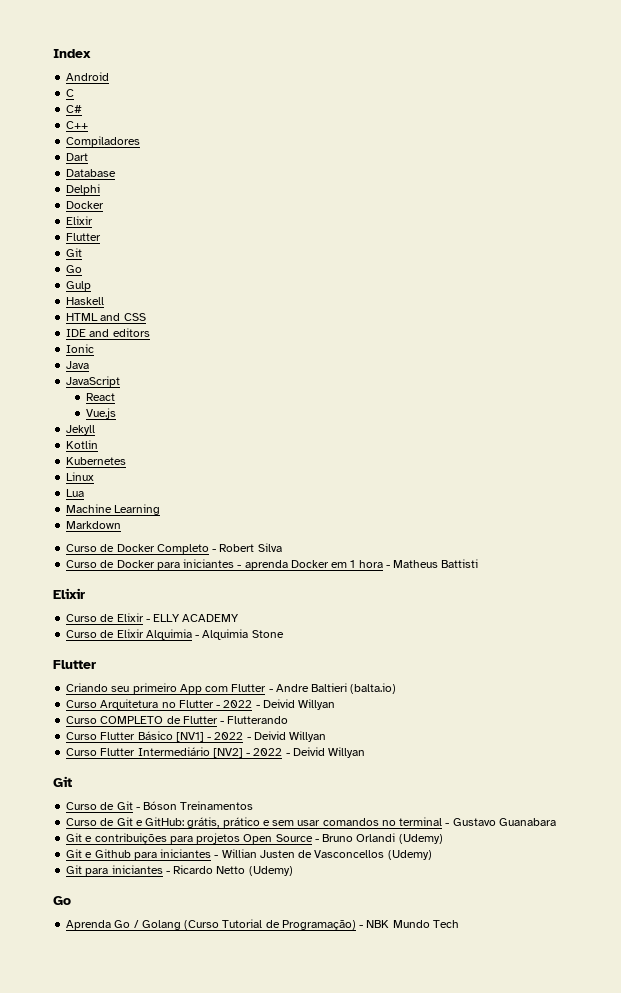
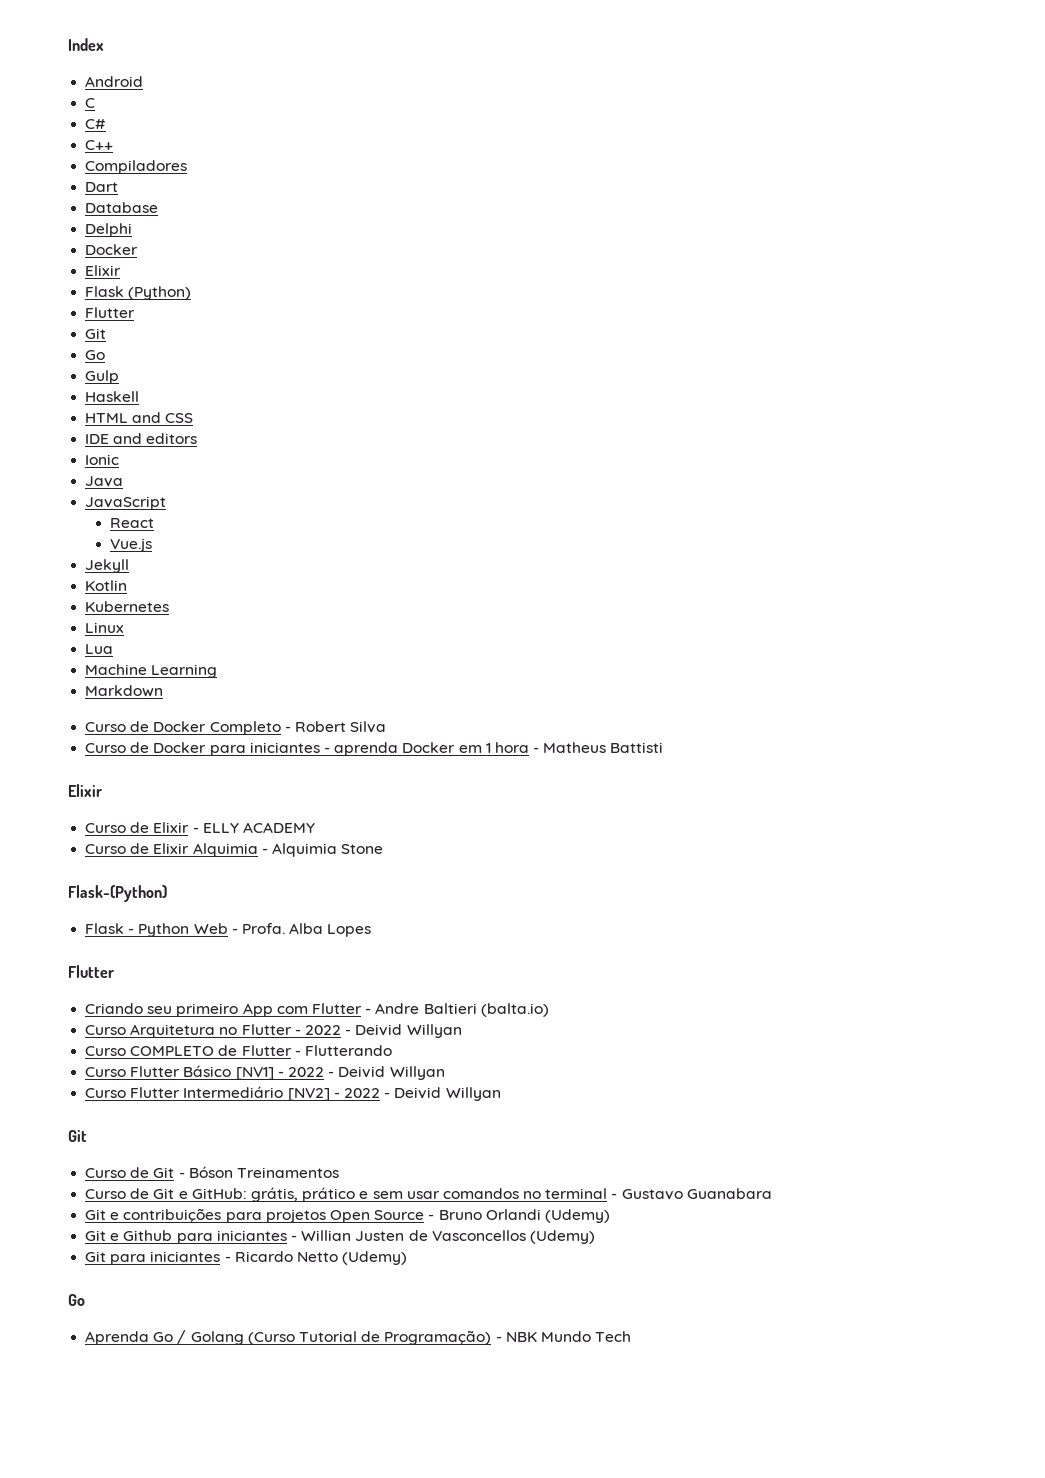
(94, 220) none -> [85,286,192,300] // Flask (Python)
(284, 634) none -> [68,885,167,902] [85,923,372,937] // Flask-(Python) // Flask - Python Web - Profa. Alba Lopes

